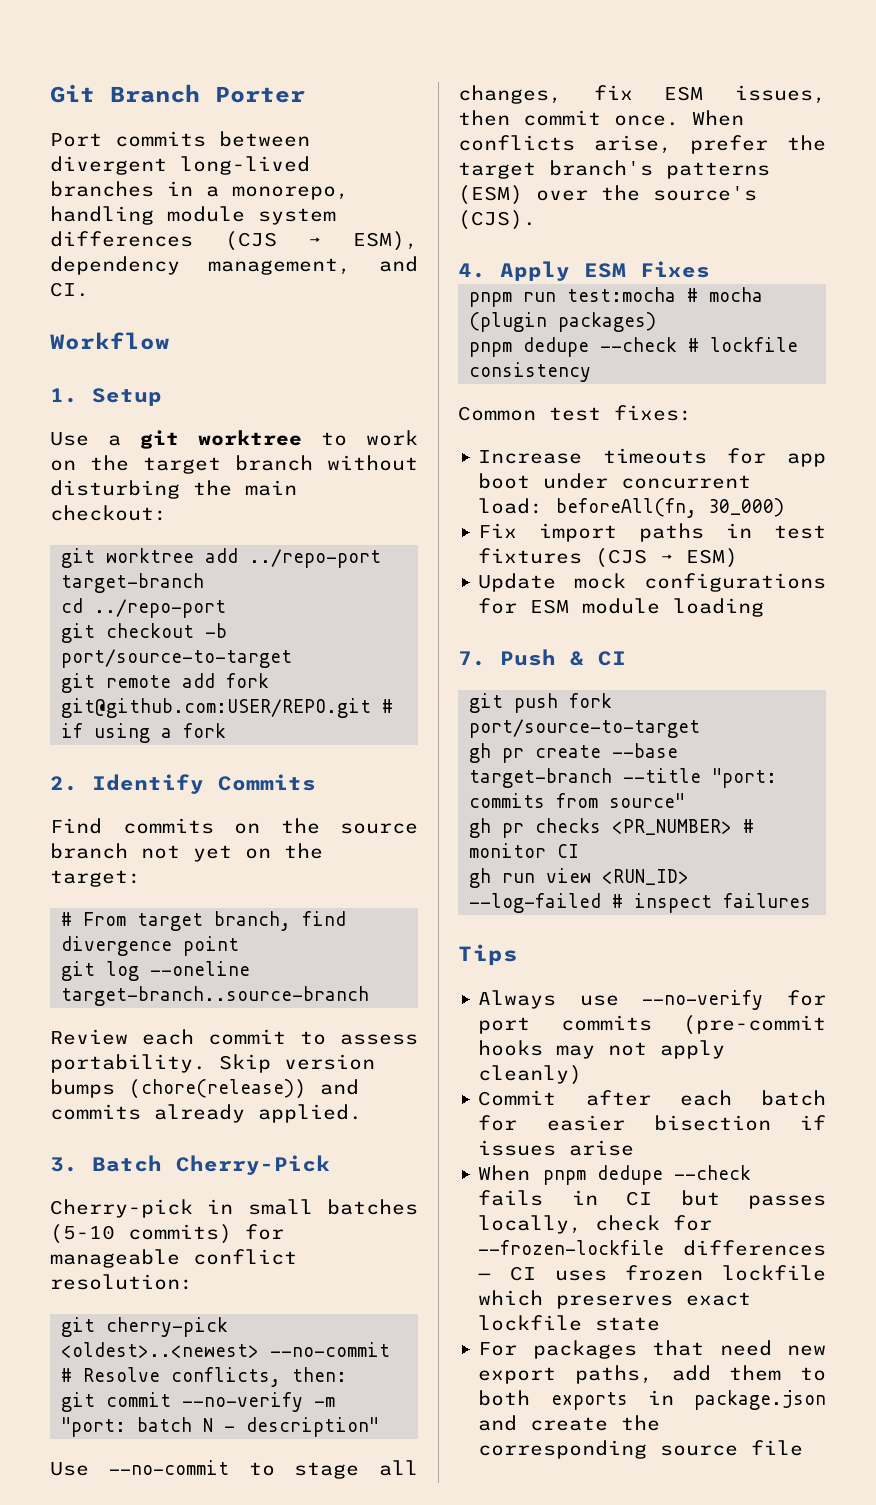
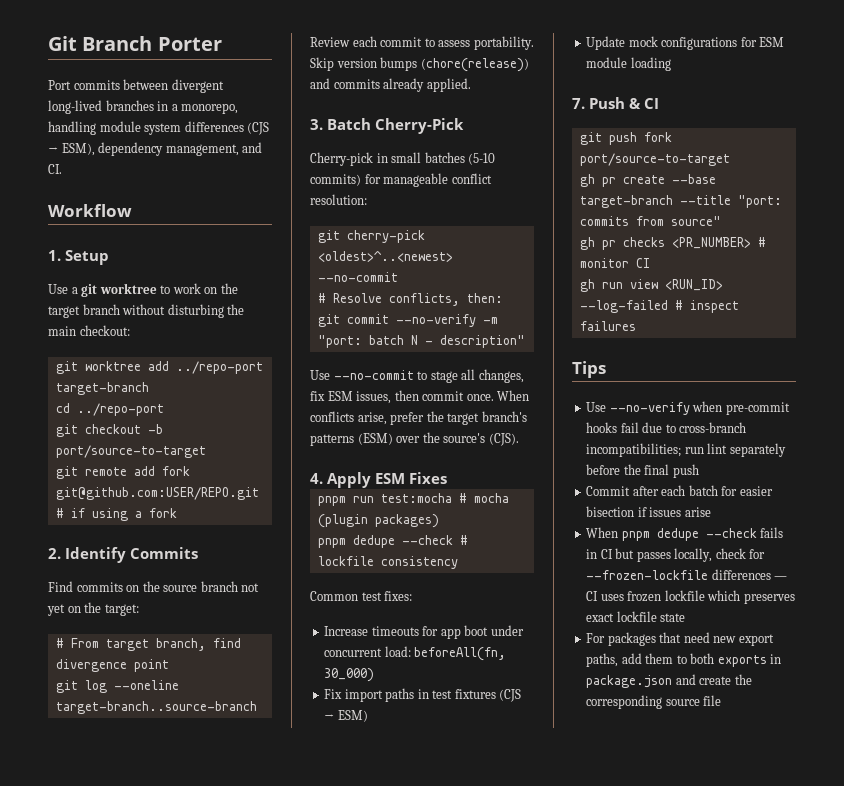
[61,1342,260,1358] <oldest>..<newest> -> [317,251,453,262] <oldest>^..<newest>
[478,990,826,1010] [478,1015,826,1035] [478,1040,726,1059] [478,1065,583,1085] Always use --no-verify for port commits (pre-commit hooks may not apply cleanly) -> [586,401,790,415] [586,422,747,433] [586,443,786,457] [586,464,699,478] Use --no-verify when pre-commit hooks fail due to cross-branch incompatibilities; run lint separately before the final push

